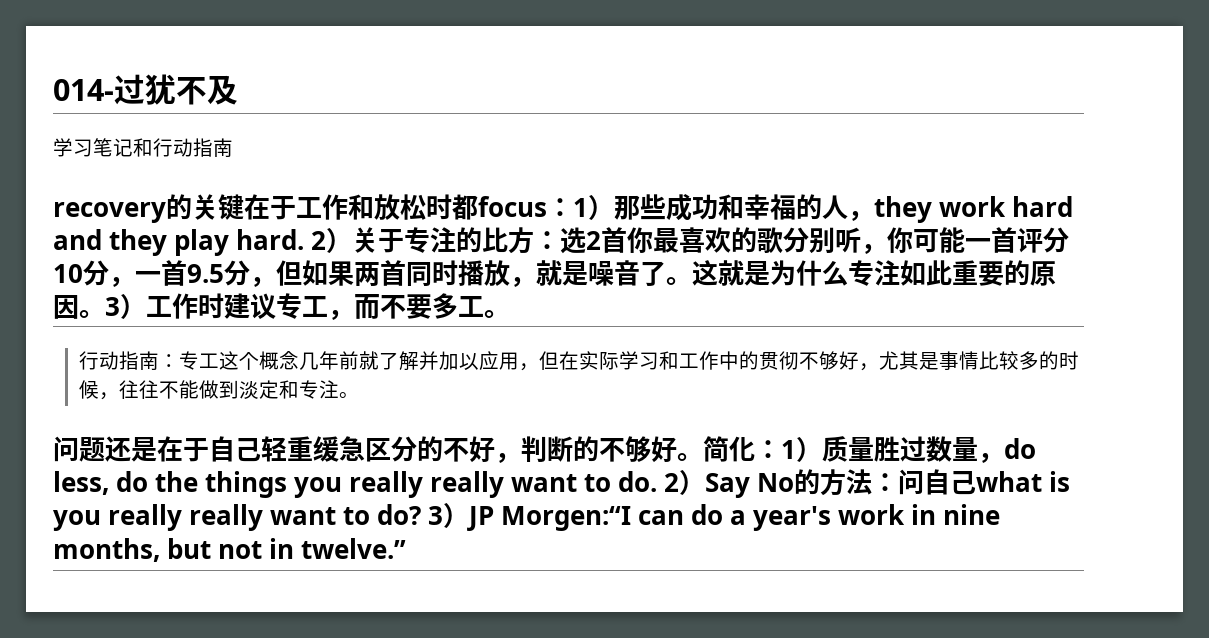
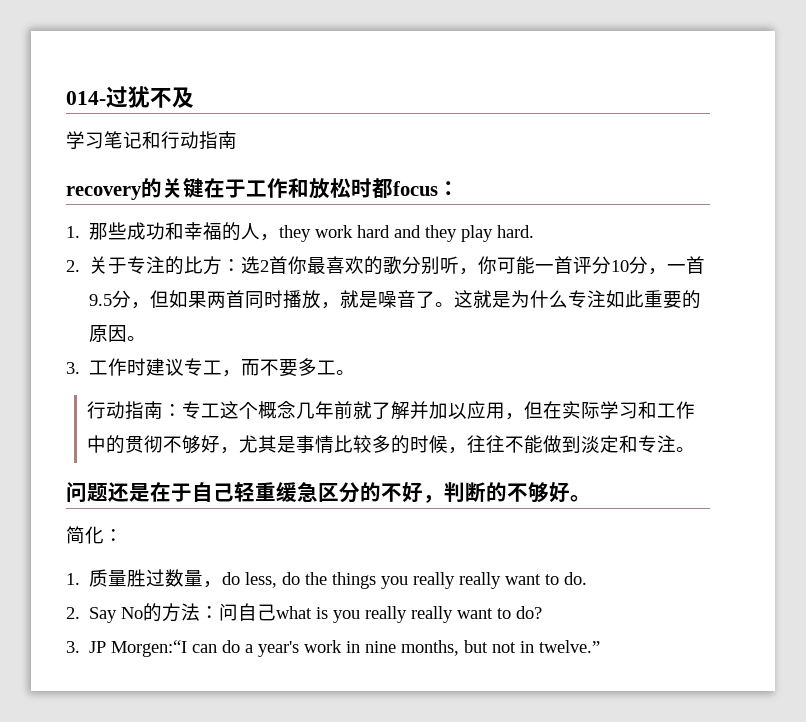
[573,195,614,220] 1） -> [66,226,80,238] // 1.
[311,228,353,253] 2） -> [66,260,80,272] // 2.
[105,294,146,319] 3） -> [66,362,80,374] // 3.
(703, 457) none -> (591, 498) //
[781,437,822,462] 1） -> [66,573,80,585] // 1.
[664,470,706,495] 2） -> [66,607,80,619] // 2.
[428,503,470,528] 3） -> [66,641,80,653] // 3.

